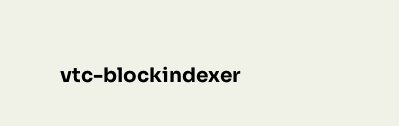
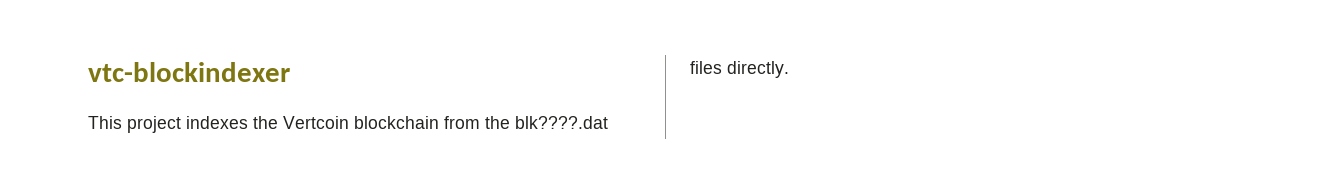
(241, 74) none -> [88,116,608,133] [690,61,789,78] // This project indexes the Vertcoin blockchain from the blk????.dat files directly.

